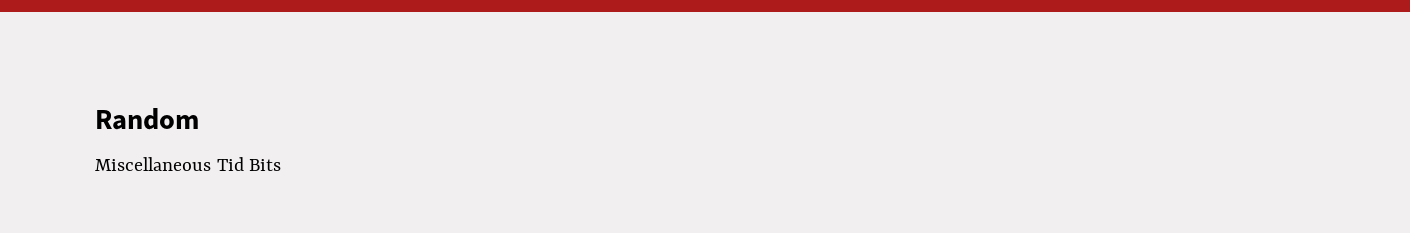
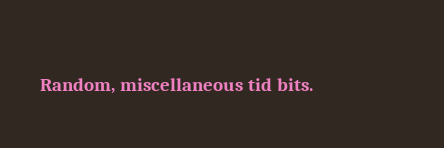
[95,108,199,130] [95,157,282,171] Random // Miscellaneous Tid Bits -> [40,78,313,94] Random, miscellaneous tid bits.

